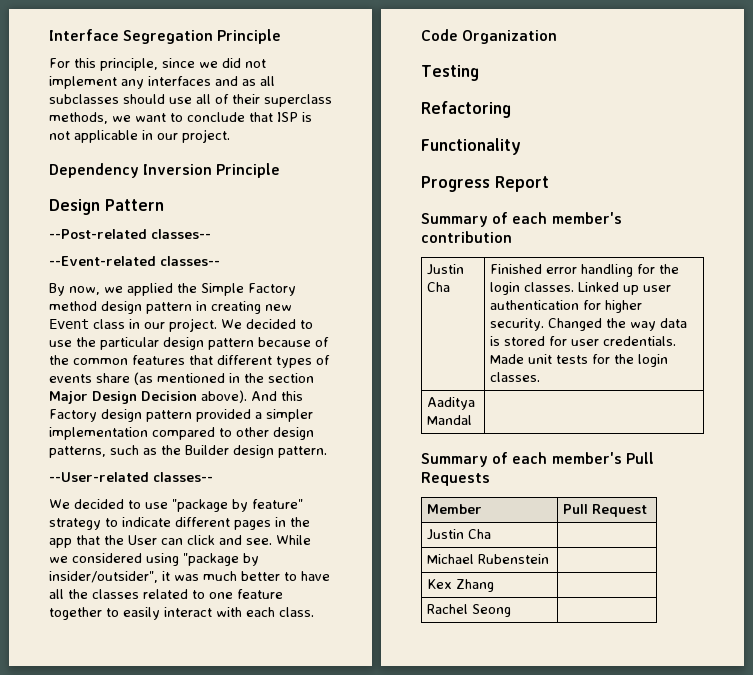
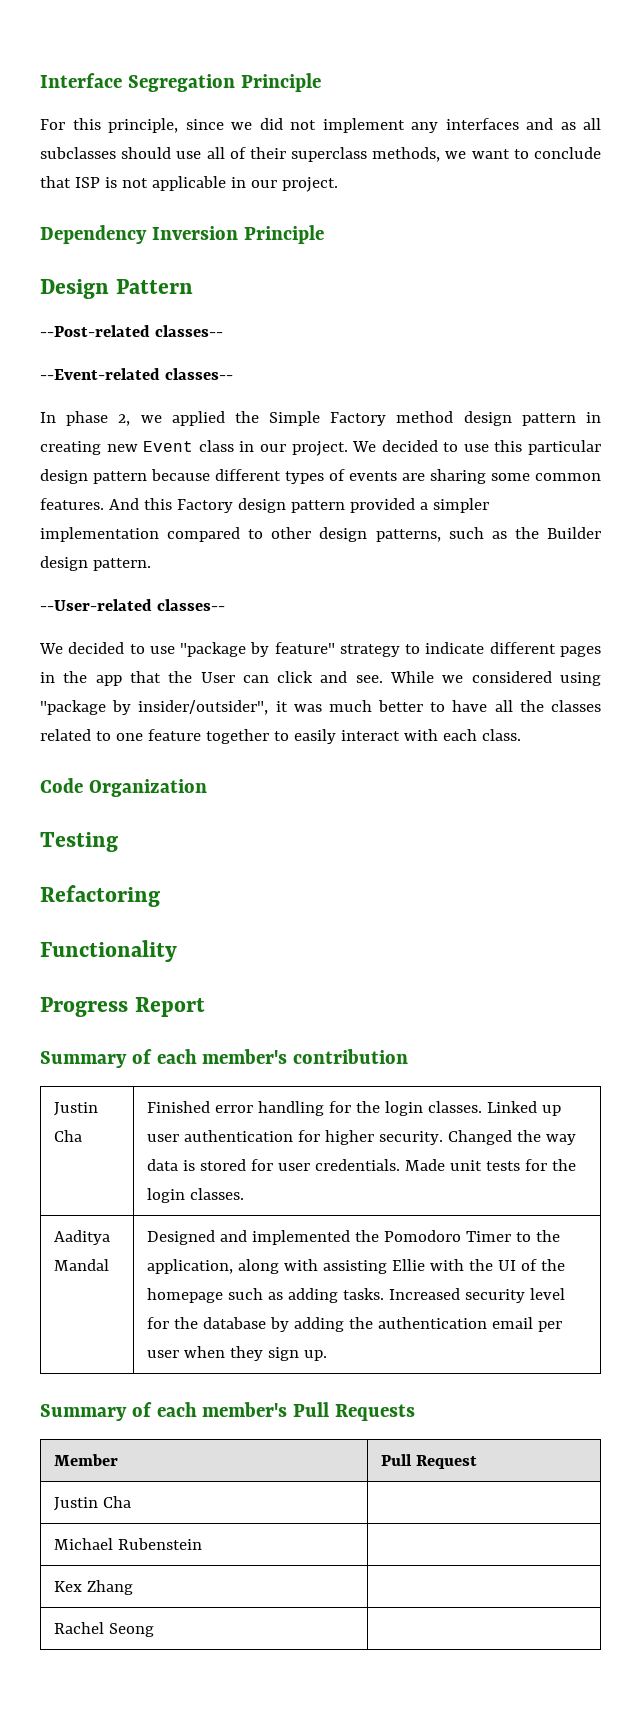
[49,283,100,296] By now, -> [40,411,131,426] In phase 2,
[76,337,96,347] the -> [494,440,523,452] this
[315,337,329,347] [49,355,330,368] [49,372,314,385] [49,390,247,404] of the common features that different types of events share (as mentioned in the section Major Design Decision above). -> [215,469,601,484] [40,498,104,510] different types of events are sharing some common features.
(473, 420) none -> [147,1230,561,1245] [147,1259,566,1274] [147,1288,566,1303] [147,1317,563,1332] [147,1346,328,1361] Designed and implemented the Pomodoro Timer to the application, along with assisting Ellie with the UI of the homepage such as adding tasks. Increased security level for the database by adding the authentication email per user when they sign up.

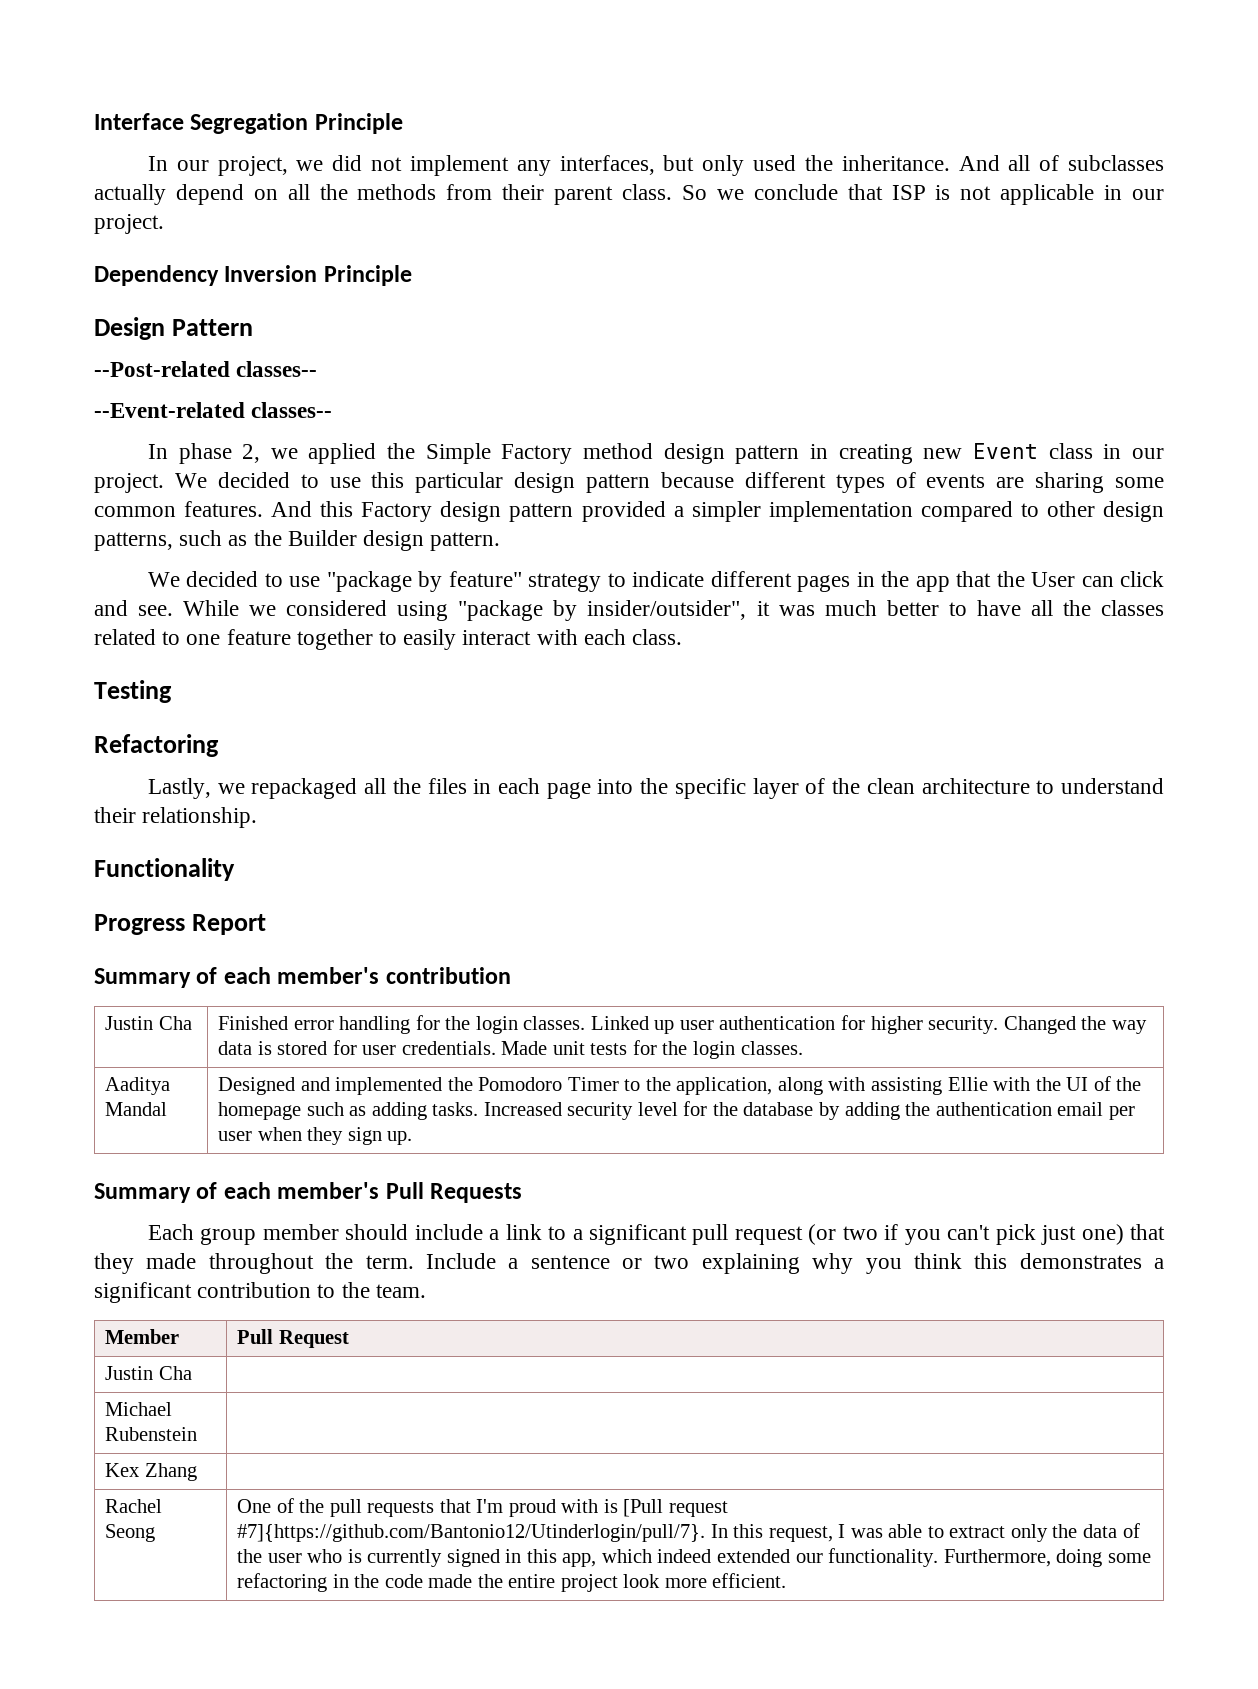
[40,118,224,133] For this principle, since -> [147,156,288,176] In our project,
[445,118,601,130] [40,147,529,162] interfaces and as all subclasses should use all of their superclass methods, we want to -> [559,155,1164,176] [94,184,744,205] interfaces, but only used the inheritance. And all of subclasses actually depend on all the methods from their parent class. So we
[40,599,225,611] // --User-related classes-- -> (501, 541) none
[40,778,207,797] // Code Organization -> (683, 637) none
(160, 896) none -> [147,778,1164,799] [94,807,258,828] // Lastly, we repackaged all the files in each page into the specific layer of the clean architecture to understand their relationship.
(416, 1412) none -> [147,1224,1166,1245] [94,1253,1164,1274] [94,1282,426,1303] // Each group member should include a link to a significant pull request (or two if you can't pick just one) that they made throughout the term. Include a sentence or two explaining why you think this demonstrates a significant contribution to the team.
(155, 1630) none -> [237,1498,729,1517] [237,1523,1140,1542] [237,1548,1151,1567] [237,1573,787,1592] One of the pull requests that I'm proud with is [Pull request #7]{https://github.com/Bantonio12/Utinderlogin/pull/7}. In this request, I was able to extract only the data of the user who is currently signed in this app, which indeed extended our functionality. Furthermore, doing some refactoring in the code made the entire project look more efficient.

